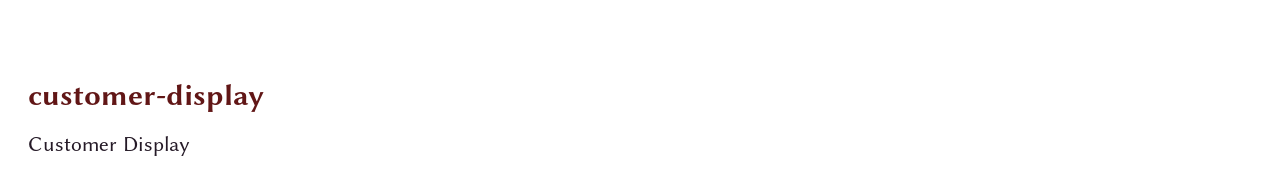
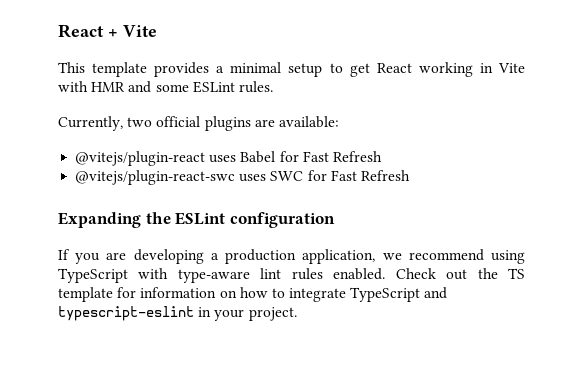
[28,84,264,112] [28,136,190,156] customer-display // Customer Display -> [58,24,157,38] [58,62,525,77] [58,81,273,93] [58,116,339,131] [75,151,382,166] [75,170,410,185] [58,212,335,228] [58,249,525,264] [58,268,525,283] [58,287,448,302] [58,306,297,321] React + Vite // This template provides a minimal setup to get React working in Vite with HMR and some ESLint rules. // Currently, two official plugins are available: // @vitejs/plugin-react uses Babel for Fast Refresh // @vitejs/plugin-react-swc uses SWC for Fast Refresh // Expanding the ESLint configuration // If you are developing a production application, we recommend using TypeScript with type-aware lint rules enabled. Check out the TS template for information on how to integrate TypeScript and typescript-eslint in your project.

